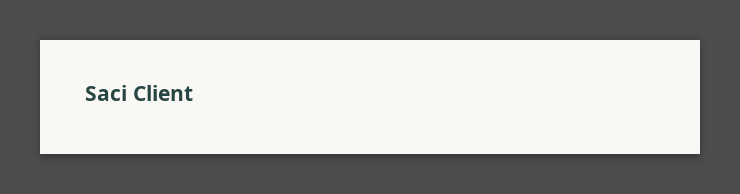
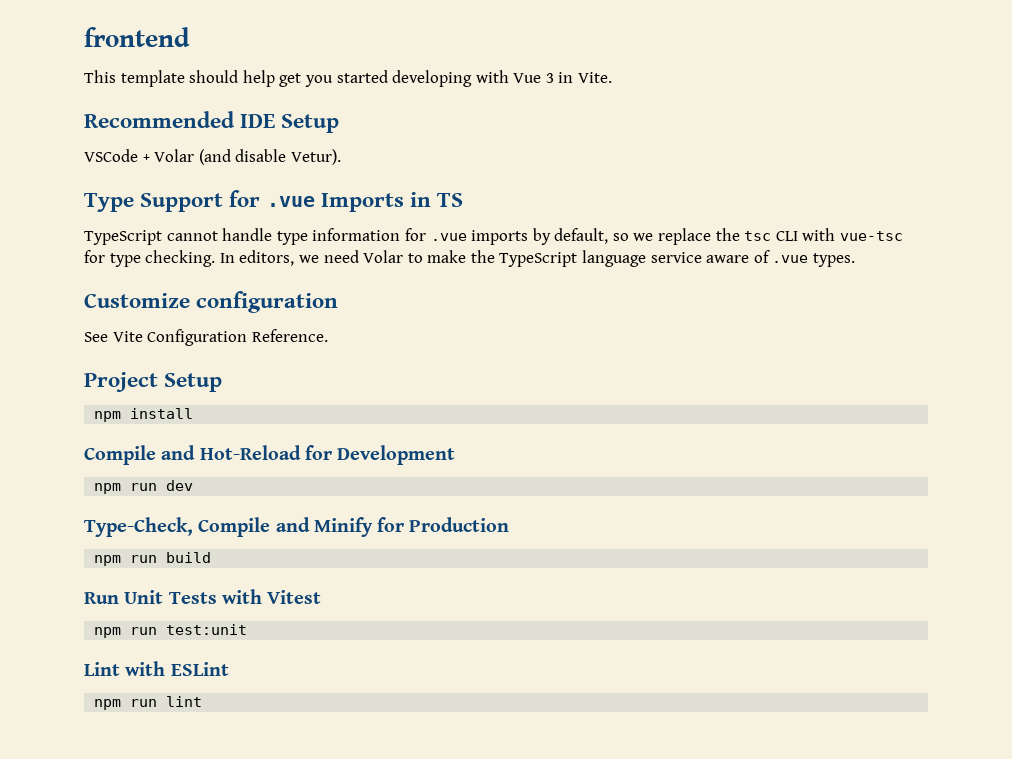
[85,85,193,101] Saci Client -> [84,27,190,47] [84,70,613,87] [84,111,340,133] [84,149,341,165] [84,190,464,212] [84,228,904,245] [84,250,856,267] [84,291,339,313] [84,329,328,346] [84,372,223,392] [94,408,194,422] [84,445,456,465] [94,480,194,494] [84,517,510,537] [94,552,212,566] [84,589,322,604] [94,624,248,638] [84,661,229,676] [94,696,203,710] frontend // This template should help get you started developing with Vue 3 in Vite. // Recommended IDE Setup // VSCode + Volar (and disable Vetur). // Type Support for .vue Imports in TS // TypeScript cannot handle type information for .vue imports by default, so we replace the tsc CLI with vue-tsc for type checking. In editors, we need Volar to make the TypeScript language service aware of .vue types. // Customize configuration // See Vite Configuration Reference. // Project Setup // npm install // Compile and Hot-Reload for Development // npm run dev // Type-Check, Compile and Minify for Production // npm run build // Run Unit Tests with Vitest // npm run test:unit // Lint with ESLint // npm run lint

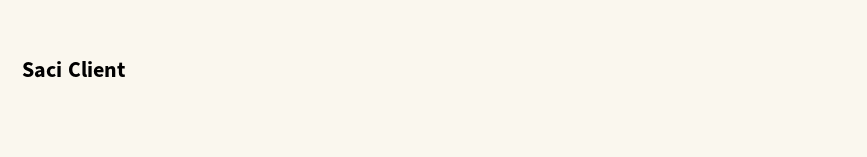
[84,27,190,47] [84,70,613,87] [84,111,340,133] [84,149,341,165] [84,190,464,212] [84,228,904,245] [84,250,856,267] [84,291,339,313] [84,329,328,346] [84,372,223,392] [94,408,194,422] [84,445,456,465] [94,480,194,494] [84,517,510,537] [94,552,212,566] [84,589,322,604] [94,624,248,638] [84,661,229,676] [94,696,203,710] frontend // This template should help get you started developing with Vue 3 in Vite. // Recommended IDE Setup // VSCode + Volar (and disable Vetur). // Type Support for .vue Imports in TS // TypeScript cannot handle type information for .vue imports by default, so we replace the tsc CLI with vue-tsc for type checking. In editors, we need Volar to make the TypeScript language service aware of .vue types. // Customize configuration // See Vite Configuration Reference. // Project Setup // npm install // Compile and Hot-Reload for Development // npm run dev // Type-Check, Compile and Minify for Production // npm run build // Run Unit Tests with Vitest // npm run test:unit // Lint with ESLint // npm run lint -> [22,61,126,78] Saci Client

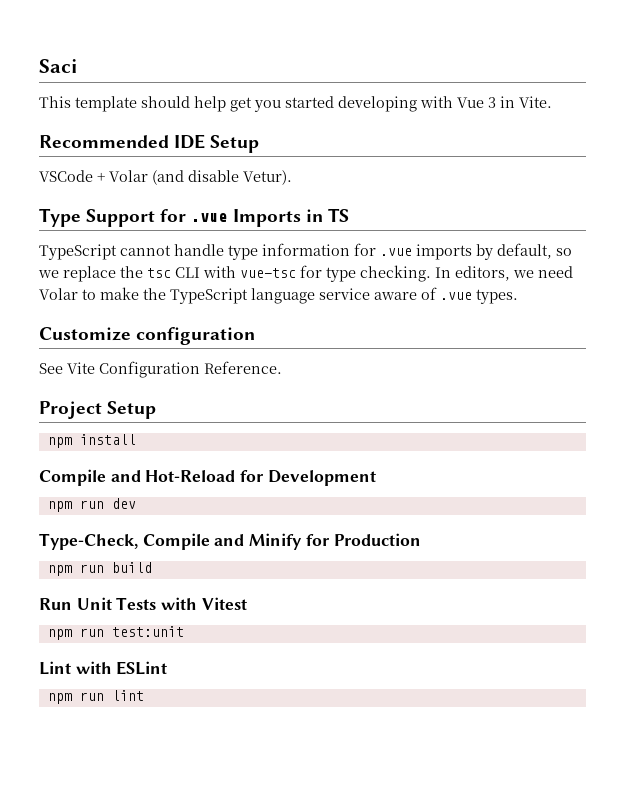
[67,61,126,77] Client -> [39,96,552,112] [39,134,260,153] [39,170,292,185] [39,208,349,227] [39,243,572,260] [38,265,573,282] [39,287,518,304] [39,327,256,345] [39,361,282,378] [39,401,157,419] [47,434,136,448] [39,469,376,486] [47,498,136,512] [39,533,421,550] [47,562,152,576] [39,597,247,610] [47,626,184,640] [39,661,168,675] [47,690,144,704] // This template should help get you started developing with Vue 3 in Vite. // Recommended IDE Setup // VSCode + Volar (and disable Vetur). // Type Support for .vue Imports in TS // TypeScript cannot handle type information for .vue imports by default, so we replace the tsc CLI with vue-tsc for type checking. In editors, we need Volar to make the TypeScript language service aware of .vue types. // Customize configuration // See Vite Configuration Reference. // Project Setup // npm install // Compile and Hot-Reload for Development // npm run dev // Type-Check, Compile and Minify for Production // npm run build // Run Unit Tests with Vitest // npm run test:unit // Lint with ESLint // npm run lint

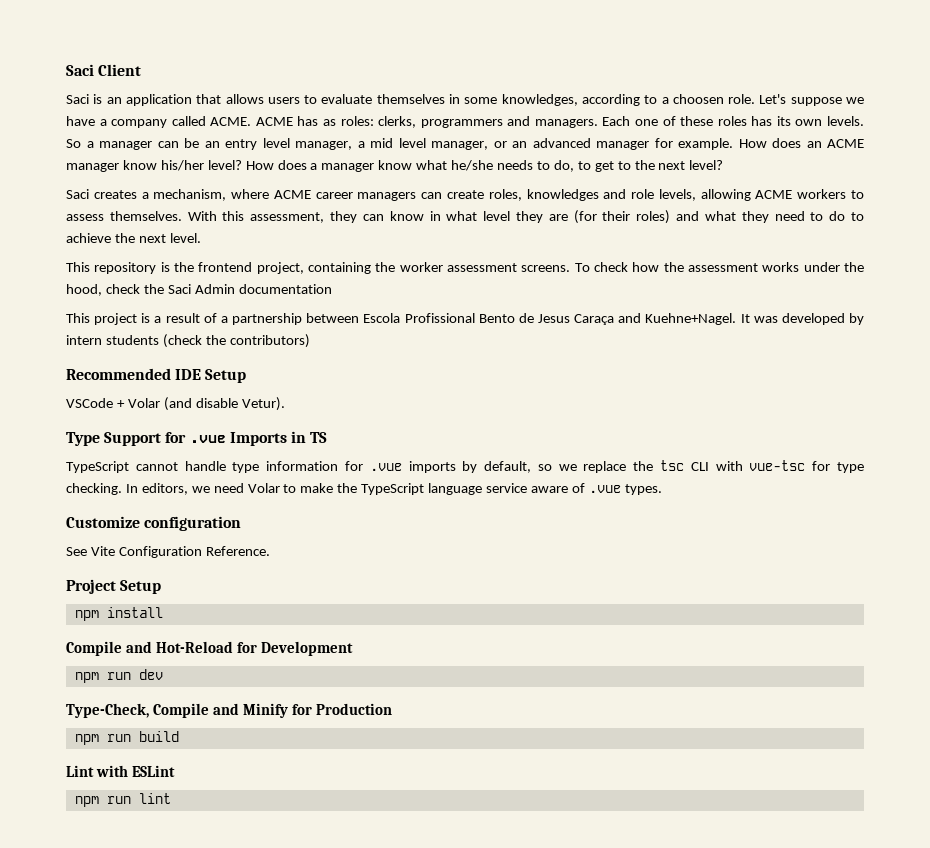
[39,59,77,73] [39,96,552,112] Saci // This template should help get you started developing with Vue 3 in Vite. -> [66,64,142,76] [66,94,864,106] [66,116,864,128] [66,138,864,150] [66,160,724,172] [66,189,865,201] [66,210,865,224] [66,233,201,243] [66,262,865,274] [66,284,332,296] [66,313,864,325] [66,334,310,348] Saci Client // Saci is an application that allows users to evaluate themselves in some knowledges, according to a choosen role. Let's suppose we have a company called ACME. ACME has as roles: clerks, programmers and managers. Each one of these roles has its own levels. So a manager can be an entry level manager, a mid level manager, or an advanced manager for example. How does an ACME manager know his/her level? How does a manager know what he/she needs to do, to get to the next level? // Saci creates a mechanism, where ACME career managers can create roles, knowledges and role levels, allowing ACME workers to assess themselves. With this assessment, they can know in what level they are (for their roles) and what they need to do to achieve the next level. // This repository is the frontend project, containing the worker assessment screens. To check how the assessment works under the hood, check the Saci Admin documentation // This project is a result of a partnership between Escola Profissional Bento de Jesus Caraça and Kuehne+Nagel. It was developed by intern students (check the contributors)
[39,597,247,610] [47,626,184,640] // Run Unit Tests with Vitest // npm run test:unit -> (179, 736) none

